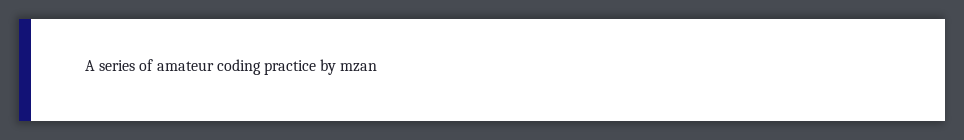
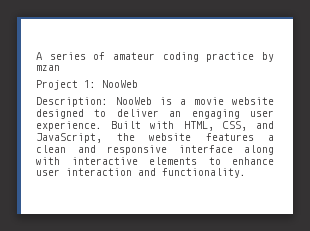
(378, 67) none -> [36,80,138,90] [36,97,274,107] [36,109,274,119] [36,121,274,131] [36,133,274,143] [36,145,274,155] [36,157,274,165] [36,168,246,178] // Project 1: NooWeb // Description: NooWeb is a movie website designed to deliver an engaging user experience. Built with HTML, CSS, and JavaScript, the website features a clean and responsive interface along with interactive elements to enhance user interaction and functionality.

